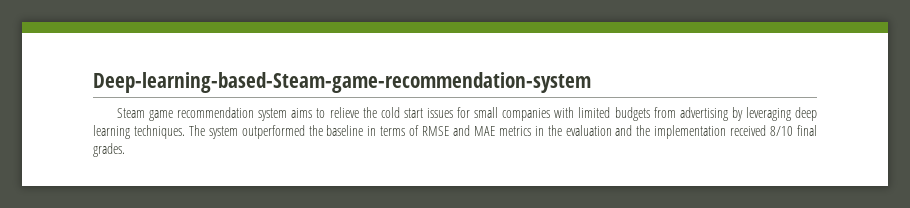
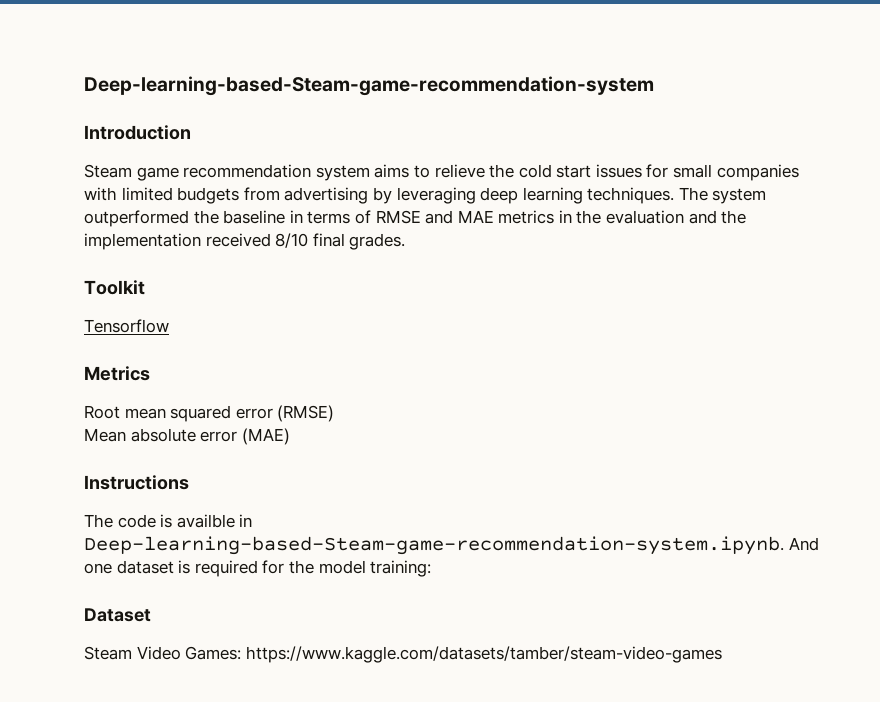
(591, 82) none -> [84,125,191,140] // Introduction
(125, 150) none -> [84,280,145,295] [84,319,169,333] [84,366,150,381] [84,405,335,422] [84,428,290,445] [84,475,189,490] [84,514,253,528] [84,536,819,555] [84,560,432,577] [84,608,151,622] [84,646,722,663] // Toolkit // Tensorflow // Metrics // Root mean squared error (RMSE) // Mean absolute error (MAE) // Instructions // The code is availble in Deep-learning-based-Steam-game-recommendation-system.ipynb. And one dataset is required for the model training: // Dataset // Steam Video Games: https://www.kaggle.com/datasets/tamber/steam-video-games

